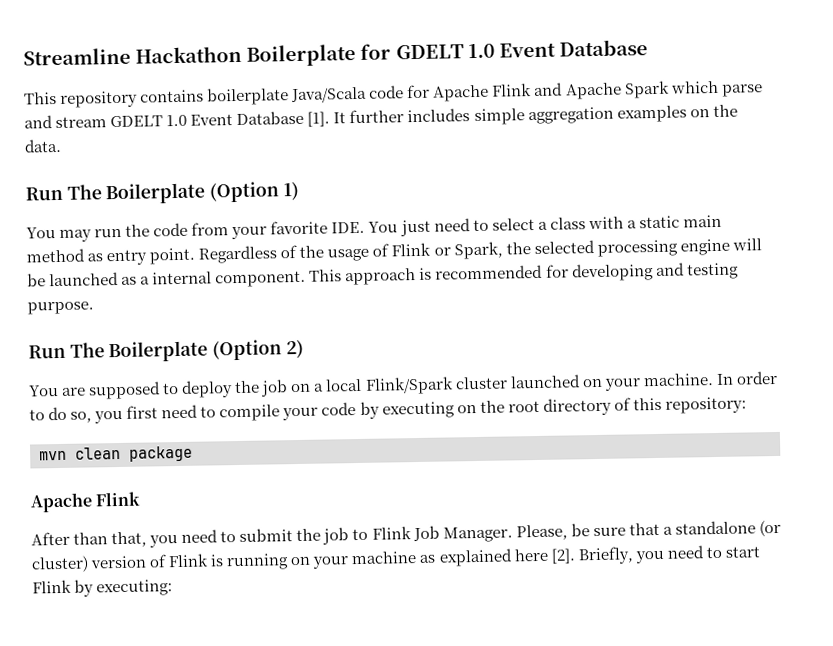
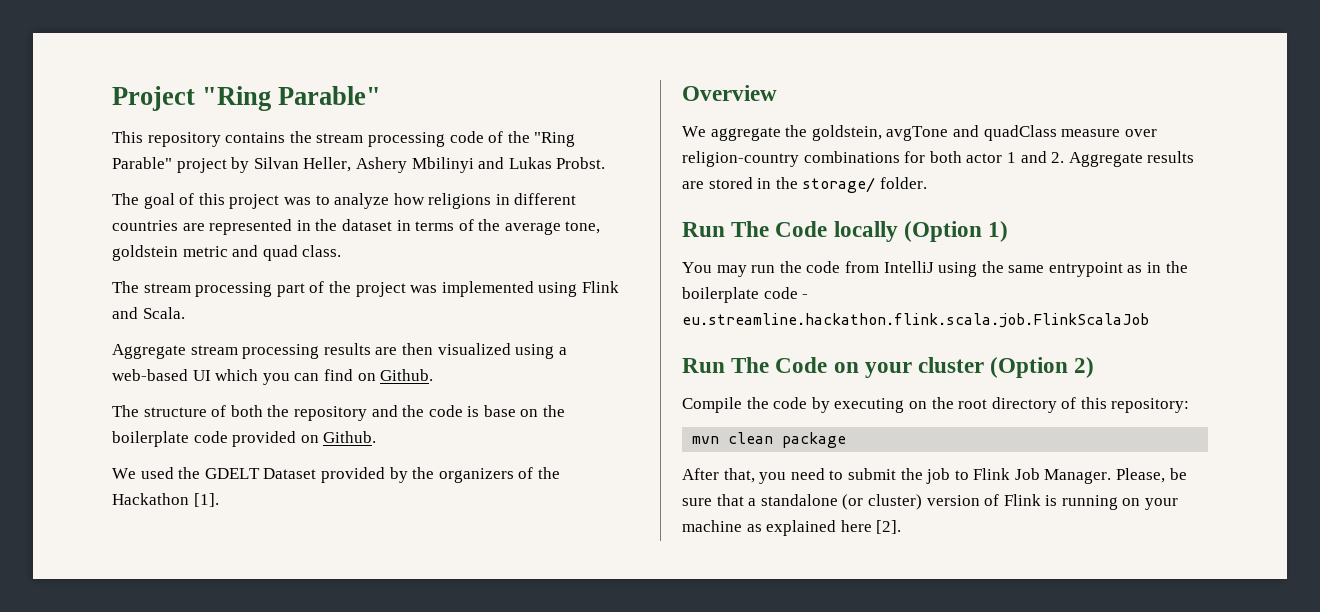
[23,39,648,67] [24,80,763,108] [24,104,738,129] [24,138,62,153] [25,182,206,205] Streamline Hackathon Boilerplate for GDELT 1.0 Event Database // This repository contains boilerplate Java/Scala code for Apache Flink and Apache Spark which parse and stream GDELT 1.0 Event Database [1]. It further includes simple aggregation examples on the data. // Run The Boilerplate -> [112,86,382,111] [112,131,576,147] [112,157,606,173] [112,193,577,209] [112,219,601,235] [112,245,342,261] [112,281,619,297] [112,307,185,319] [112,343,567,359] [112,369,434,385] [112,405,566,421] [112,431,377,447] [112,467,560,483] [112,493,219,507] [682,85,777,101] [682,125,1157,141] [682,151,1195,167] [682,177,927,193] [682,221,898,242] Project "Ring Parable" // This repository contains the stream processing code of the "Ring Parable" project by Silvan Heller, Ashery Mbilinyi and Lukas Probst. // The goal of this project was to analyze how religions in different countries are represented in the dataset in terms of the average tone, goldstein metric and quad class. // The stream processing part of the project was implemented using Flink and Scala. // Aggregate stream processing results are then visualized using a web-based UI which you can find on Github. // The structure of both the repository and the code is base on the boilerplate code provided on Github. // We used the GDELT Dataset provided by the organizers of the Hackathon [1]. // Overview // We aggregate the goldstein, avgTone and quadClass measure over religion-country combinations for both actor 1 and 2. Aggregate results are stored in the storage/ folder. // Run The Code locally
[231,214,722,240] [26,238,762,266] [27,262,739,288] [27,301,94,315] [28,339,304,363] [28,370,778,400] [29,404,319,424] your favorite IDE. You just need to select a class with a static main method as entry point. Regardless of the usage of Flink or Spark, the selected processing engine will be launched as a internal component. This approach is recommended for developing and testing purpose. // Run The Boilerplate (Option 2) // You are supposed to deploy the job on a local Flink/Spark cluster launched on your machine. In order to do so, you first need to compile your -> [883,261,1188,277] [682,287,809,303] [682,313,1149,328] [682,357,1095,378] [682,397,769,413] IntelliJ using the same entrypoint as in the boilerplate code - eu.streamline.hackathon.flink.scala.job.FlinkScalaJob // Run The Code on your cluster (Option 2) // Compile the
[30,491,142,513] // Apache Flink -> (847, 440) none
[73,532,109,545] than -> (719, 474) none
[577,545,760,565] [32,579,174,597] Briefly, you need to start Flink by executing: -> (902, 527) none

